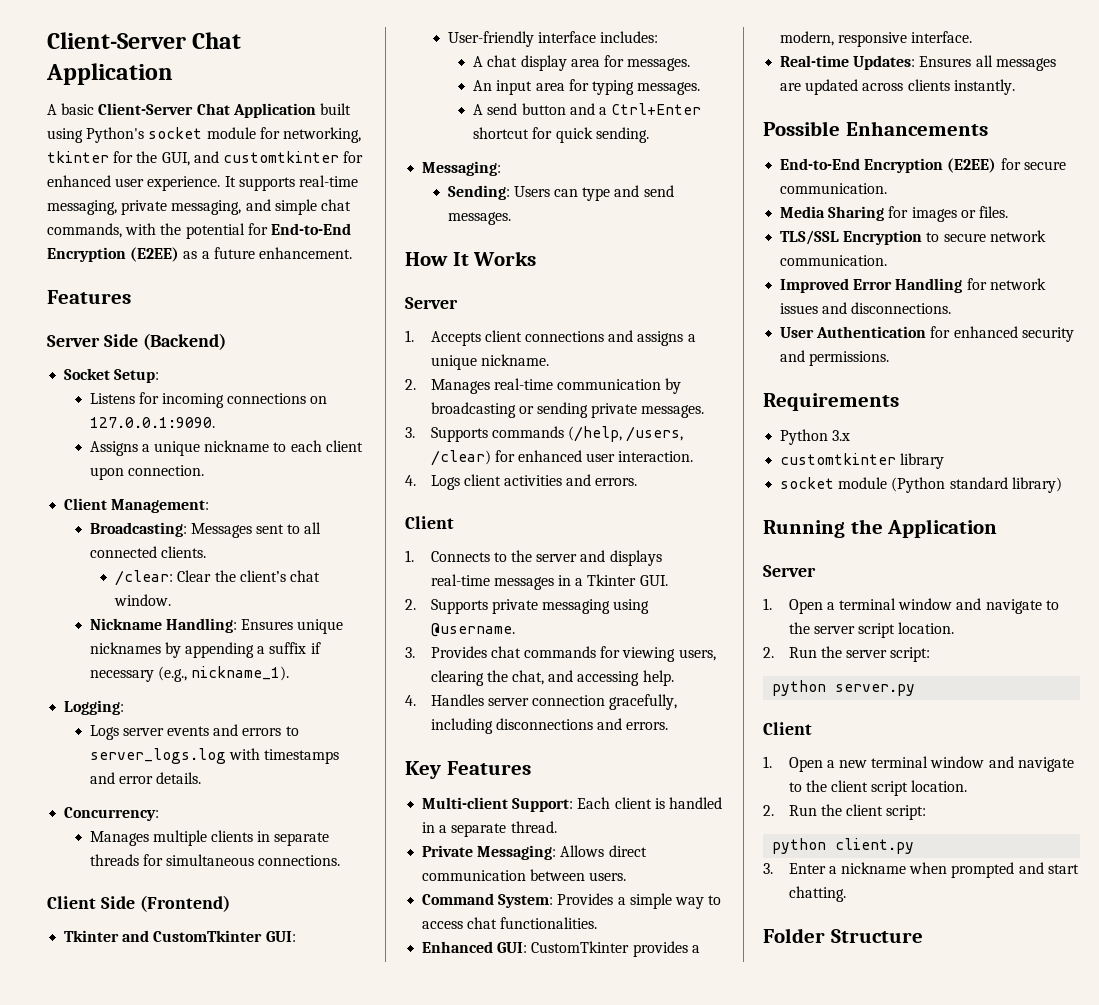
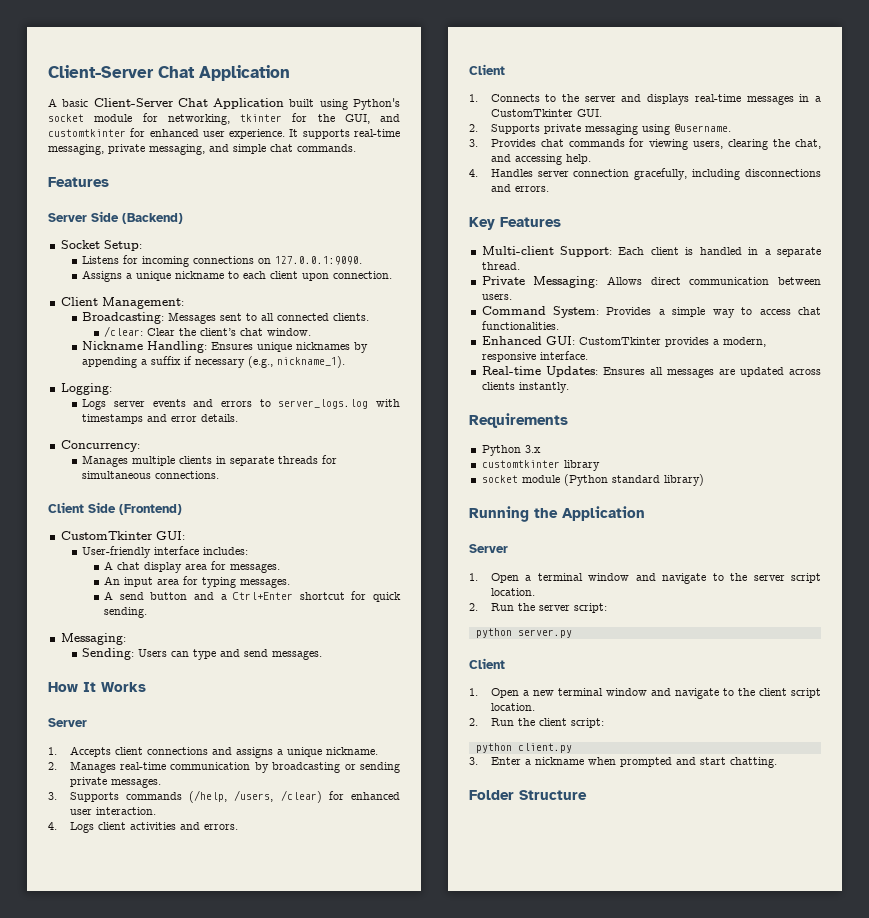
[47,223,351,239] [47,247,352,262] commands, with the potential for End-to-End Encryption (E2EE) as a future enhancement. -> [297,144,356,152] commands.
[64,930,150,942] Tkinter and -> (182, 509) none
[587,574,637,586] Tkinter -> [490,109,573,117] CustomTkinter
[763,121,988,136] [780,158,1066,173] [780,183,888,194] [780,206,1008,222] [780,230,1046,245] [780,255,888,266] [780,278,1046,293] [780,302,952,314] [780,326,1074,342] [780,350,890,366] // Possible Enhancements // End-to-End Encryption (E2EE) for secure communication. // Media Sharing for images or files. // TLS/SSL Encryption to secure network communication. // Improved Error Handling for network issues and disconnections. // User Authentication for enhanced security and permissions. -> (569, 387) none

